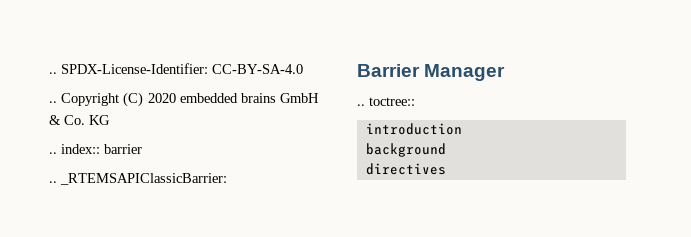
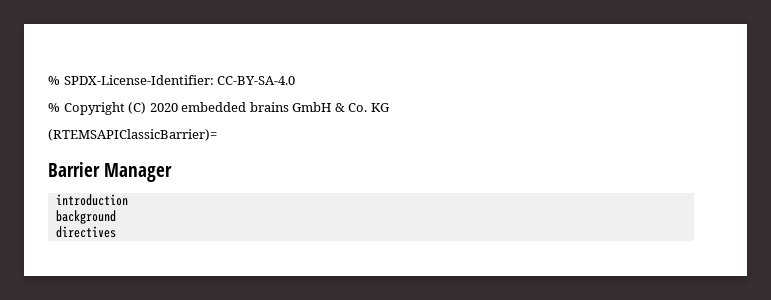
[49,72,57,74] .. -> [48,76,60,85] %
[49,101,57,103] .. -> [48,103,60,112] %
[49,144,142,154] [49,173,227,185] .. index:: barrier // .. _RTEMSAPIClassicBarrier: -> [48,129,217,141] (RTEMSAPIClassicBarrier)=
[357,97,415,106] // .. toctree:: -> (172, 172) none

